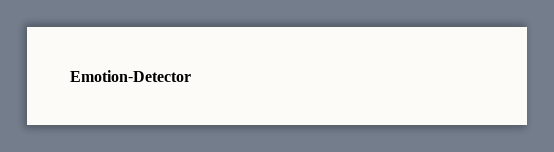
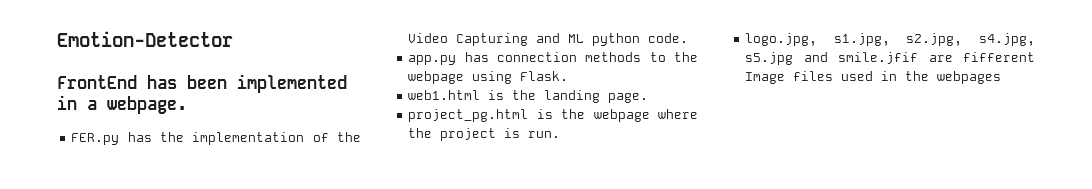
(191, 76) none -> [57,74,347,93] [57,95,187,114] [71,132,361,145] [408,33,689,46] [408,52,698,65] [408,71,569,84] [408,90,649,103] [408,109,698,122] [408,128,561,141] [745,33,1035,46] [745,52,1035,65] [745,71,1002,84] // FrontEnd has been implemented in a webpage. // FER.py has the implementation of the Video Capturing and ML python code. // app.py has connection methods to the webpage using Flask. // web1.html is the landing page. // project_pg.html is the webpage where the project is run. // logo.jpg, s1.jpg, s2.jpg, s4.jpg, s5.jpg and smile.jfif are fifferent Image files used in the webpages

